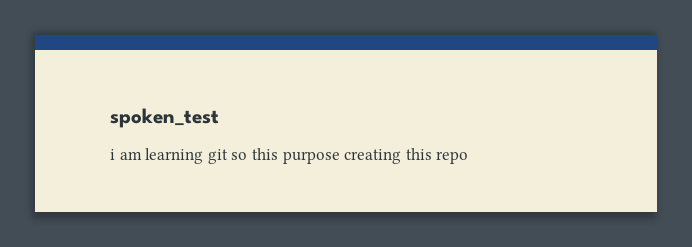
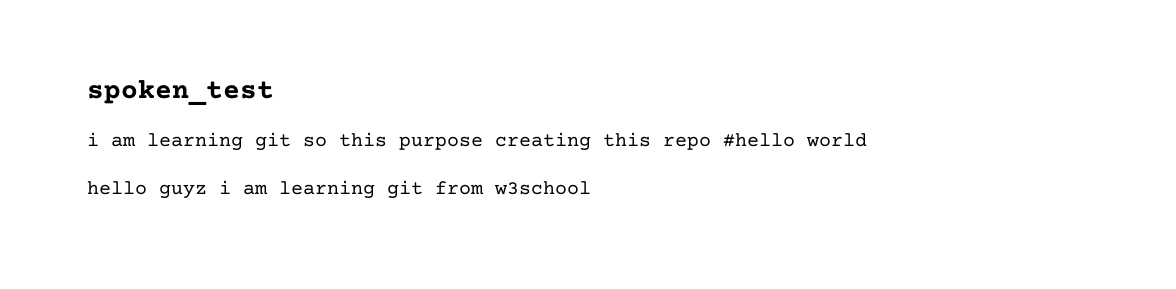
(469, 157) none -> [723,133,867,147] [87,180,591,199] #hello world // hello guyz i am learning git from w3school

